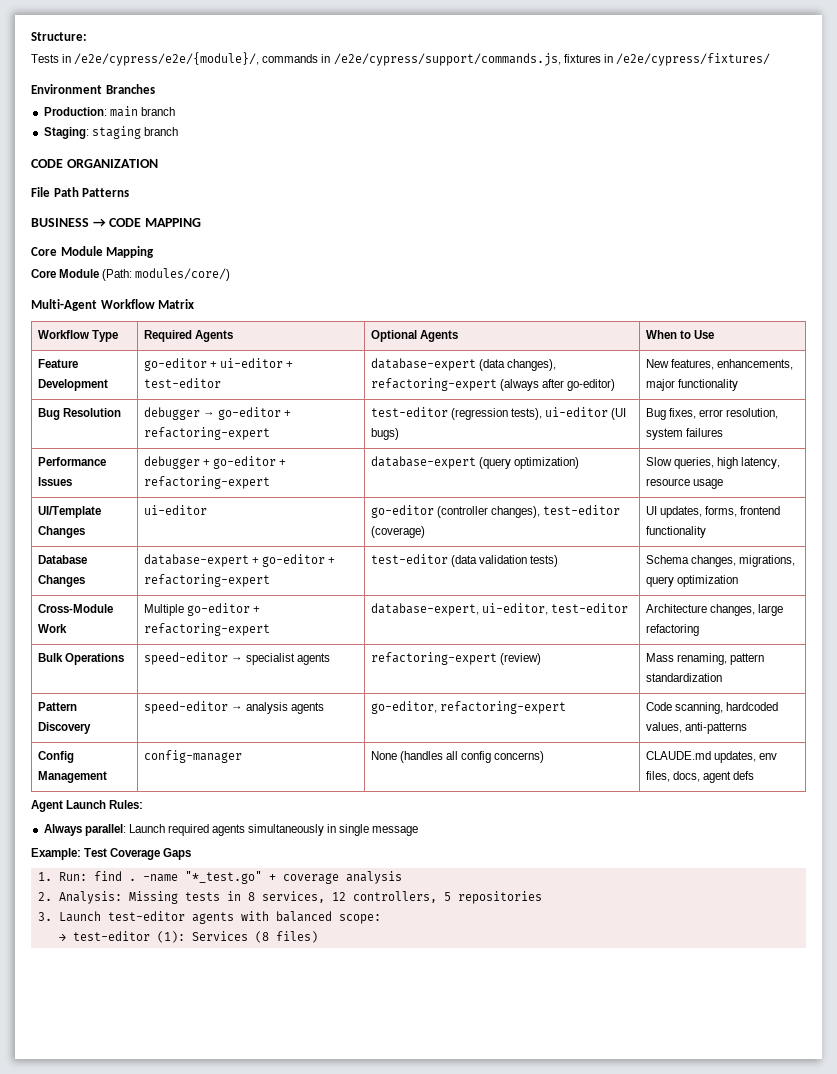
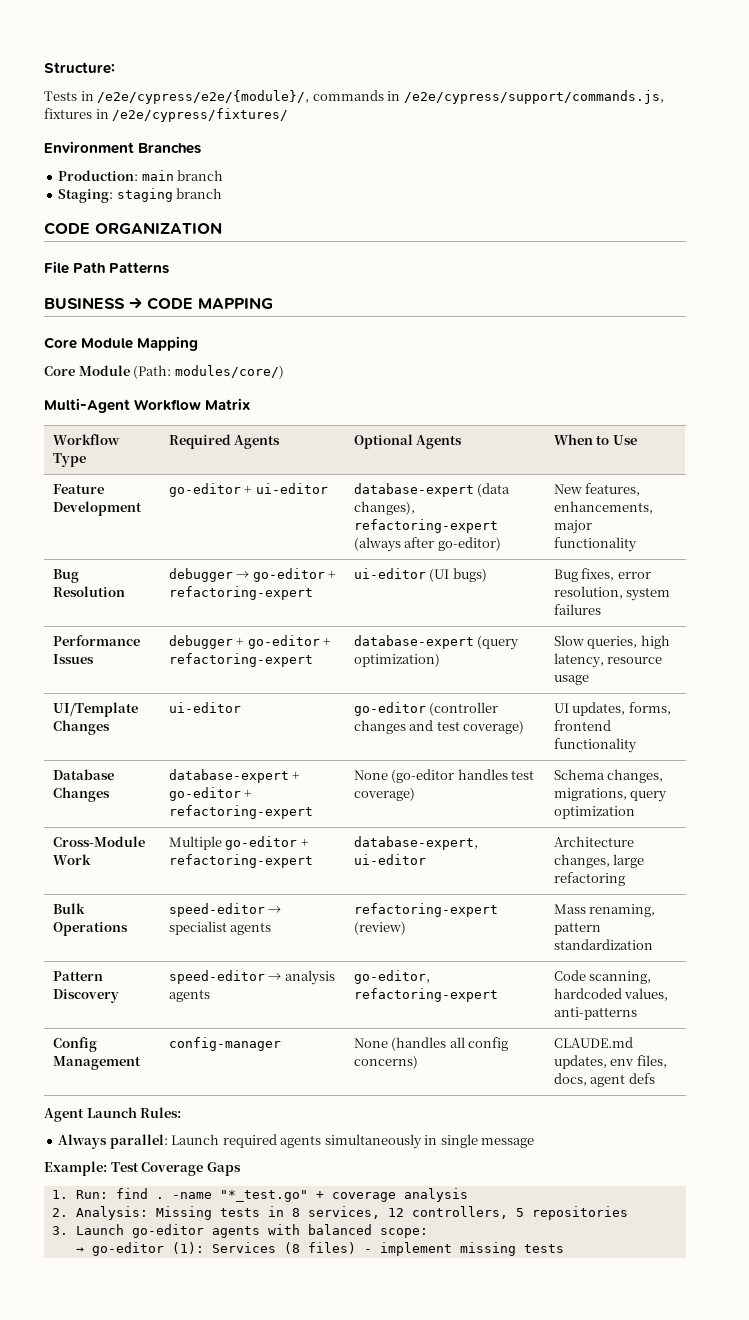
[286,361,294,368] [143,378,221,388] + test-editor -> (328, 488) none
[370,407,543,420] test-editor (regression tests), -> (313, 593) none
[491,505,621,518] [370,526,425,538] changes), test-editor (coverage) -> [353,720,525,734] changes and test coverage)
[370,554,559,567] test-editor (data validation tests) -> [353,769,535,783] [353,787,415,801] None (go-editor handles test coverage)
[482,603,629,615] ui-editor, test-editor -> [353,854,426,865] ui-editor
[107,911,185,921] test-editor -> [131,1224,204,1238] go-editor
[72,931,150,941] test-editor -> [91,1242,164,1256] go-editor
(318, 937) none -> [363,1242,564,1256] - implement missing tests

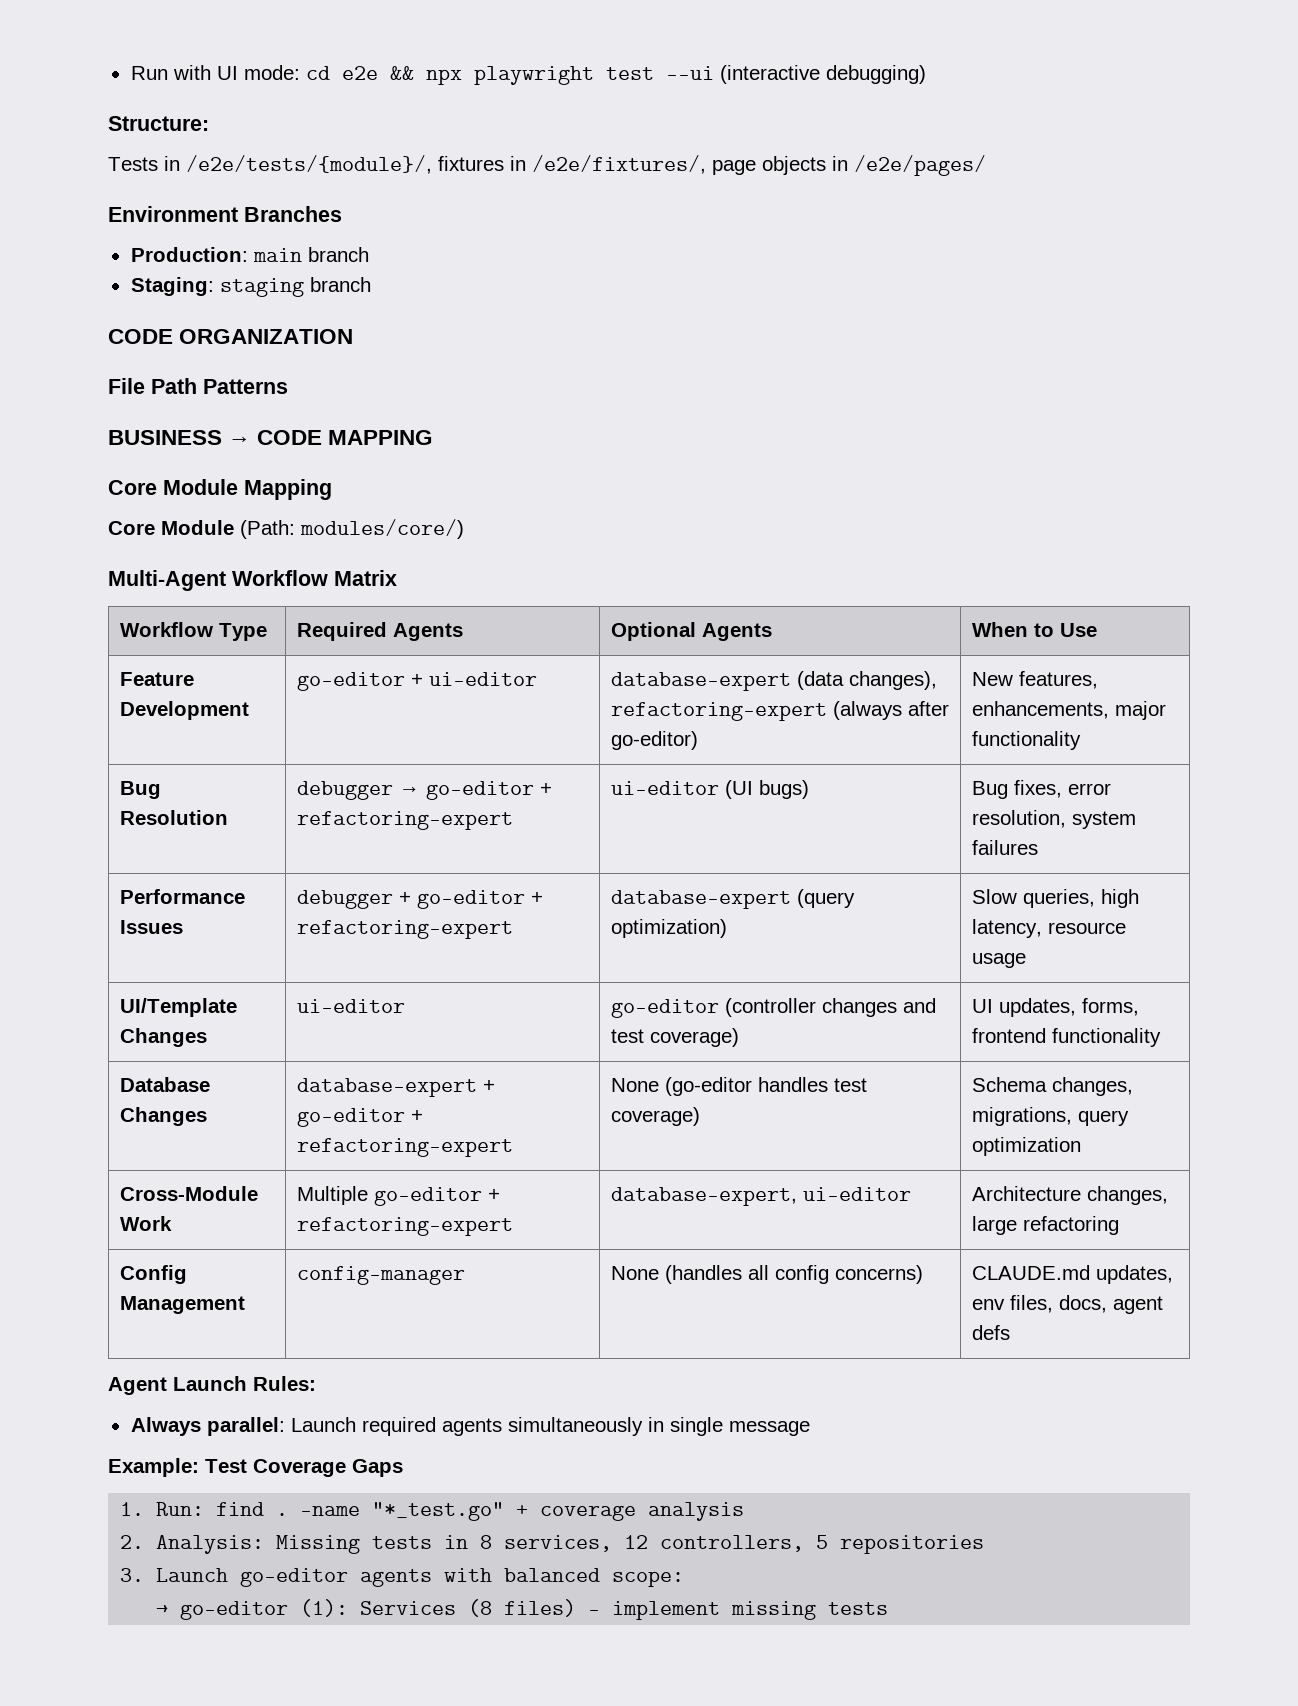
[44,62,115,74] [44,90,664,104] [44,108,289,122] Structure: // Tests in /e2e/cypress/e2e/{module}/, commands in /e2e/cypress/support/commands.js, fixtures in /e2e/cypress/fixtures/ -> [130,65,926,85] [108,116,209,131] [108,155,986,176] Run with UI mode: cd e2e && npx playwright test --ui (interactive debugging) // Structure: // Tests in /e2e/tests/{module}/, fixtures in /e2e/fixtures/, page objects in /e2e/pages/
[52,903,85,914] [52,922,128,936] [168,903,282,917] [168,921,272,935] [353,903,498,917] [353,921,406,935] [553,904,656,917] [553,922,601,935] [553,939,653,950] [52,971,103,981] [52,989,119,1003] [168,970,335,985] [168,989,210,1002] [353,970,430,984] [353,988,498,1002] [553,970,652,984] [553,988,669,1001] [553,1007,637,1020] // Bulk Operations | speed-editor → specialist agents | refactoring-expert (review) | Mass renaming, pattern standardization // Pattern Discovery | speed-editor → analysis agents | go-editor, refactoring-expert | Code scanning, hardcoded values, anti-patterns -> (1119, 1225) none

